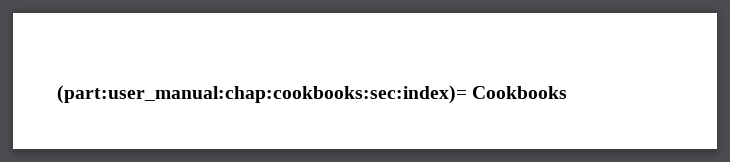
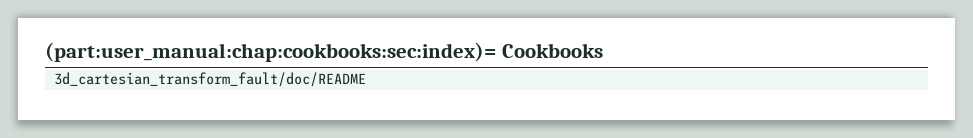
(568, 92) none -> [54,72,367,87] // 3d_cartesian_transform_fault/doc/README

